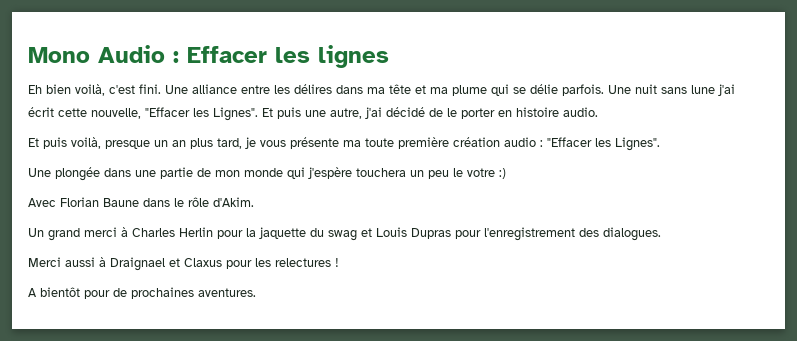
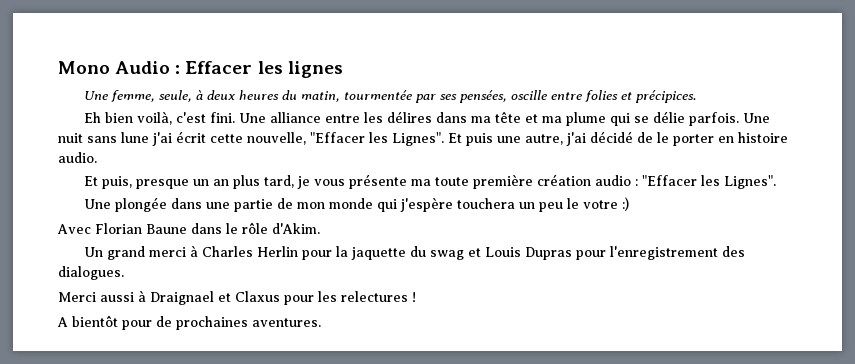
(389, 56) none -> [83,90,696,103] // Une femme, seule, à deux heures du matin, tourmentée par ses pensées, oscille entre folies et précipices.
[43,137,101,149] puis voilà, -> [101,176,132,189] puis,

